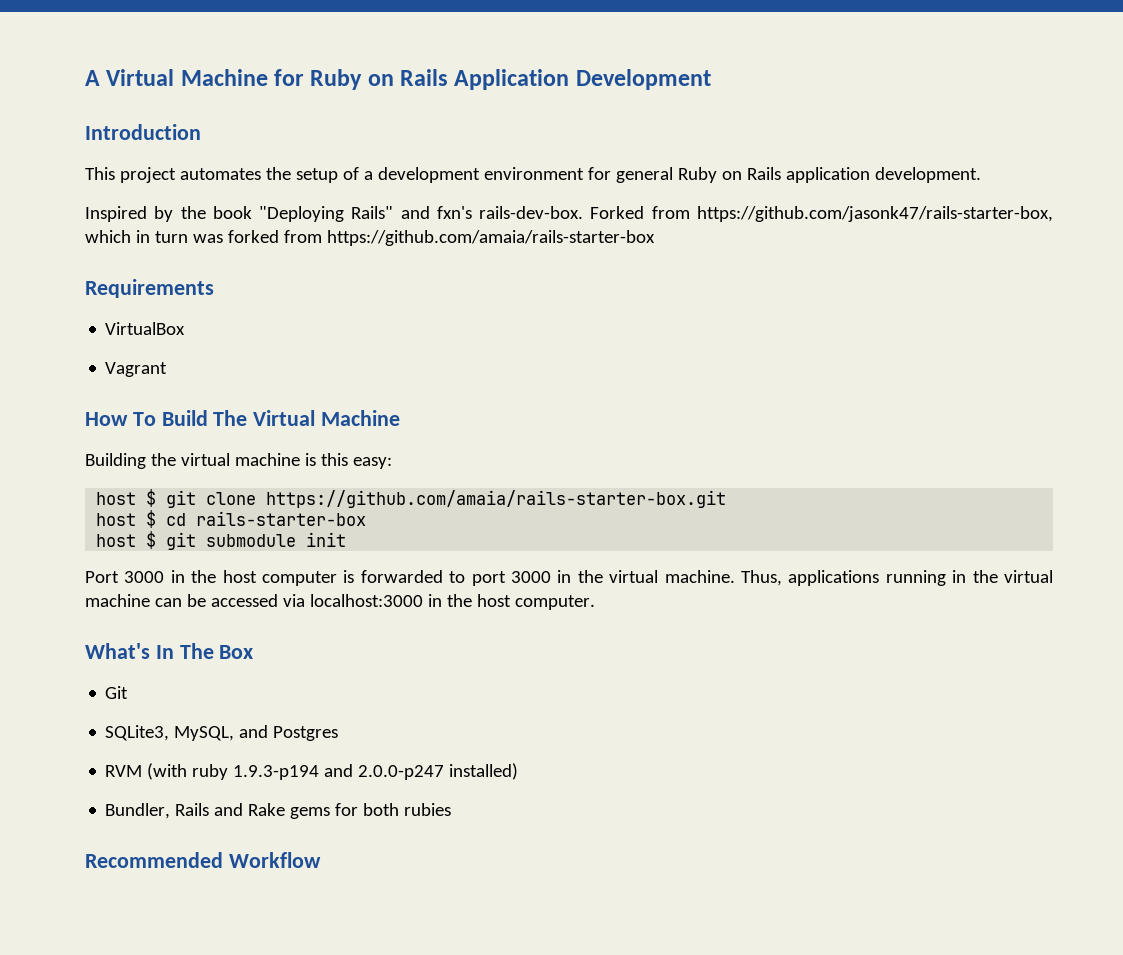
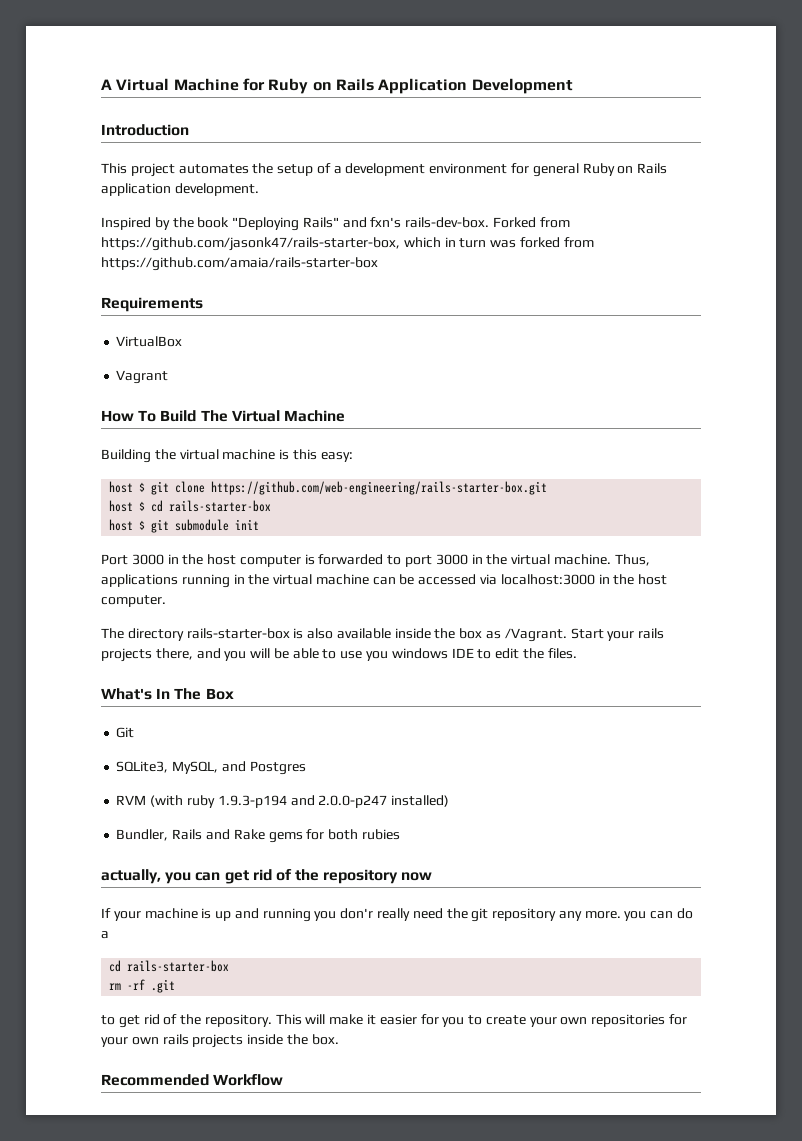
[266,490,727,508] https://github.com/amaia/rails-starter-box.git -> [211,481,548,495] https://github.com/web-engineering/rails-starter-box.git
(595, 602) none -> [101,628,665,642] [101,648,577,662] // The directory rails-starter-box is also available inside the box as /Vagrant. Start your rails projects there, and you will be able to use you windows IDE to edit the files.
(452, 809) none -> [101,869,433,884] [101,908,694,922] [101,931,109,939] [109,960,230,972] [109,979,176,993] [101,1014,688,1028] [101,1034,339,1048] // actually, you can get rid of the repository now // If your machine is up and running you don'r really need the git repository any more. you can do a // cd rails-starter-box // rm -rf .git // to get rid of the repository. This will make it easier for you to create your own repositories for your own rails projects inside the box.

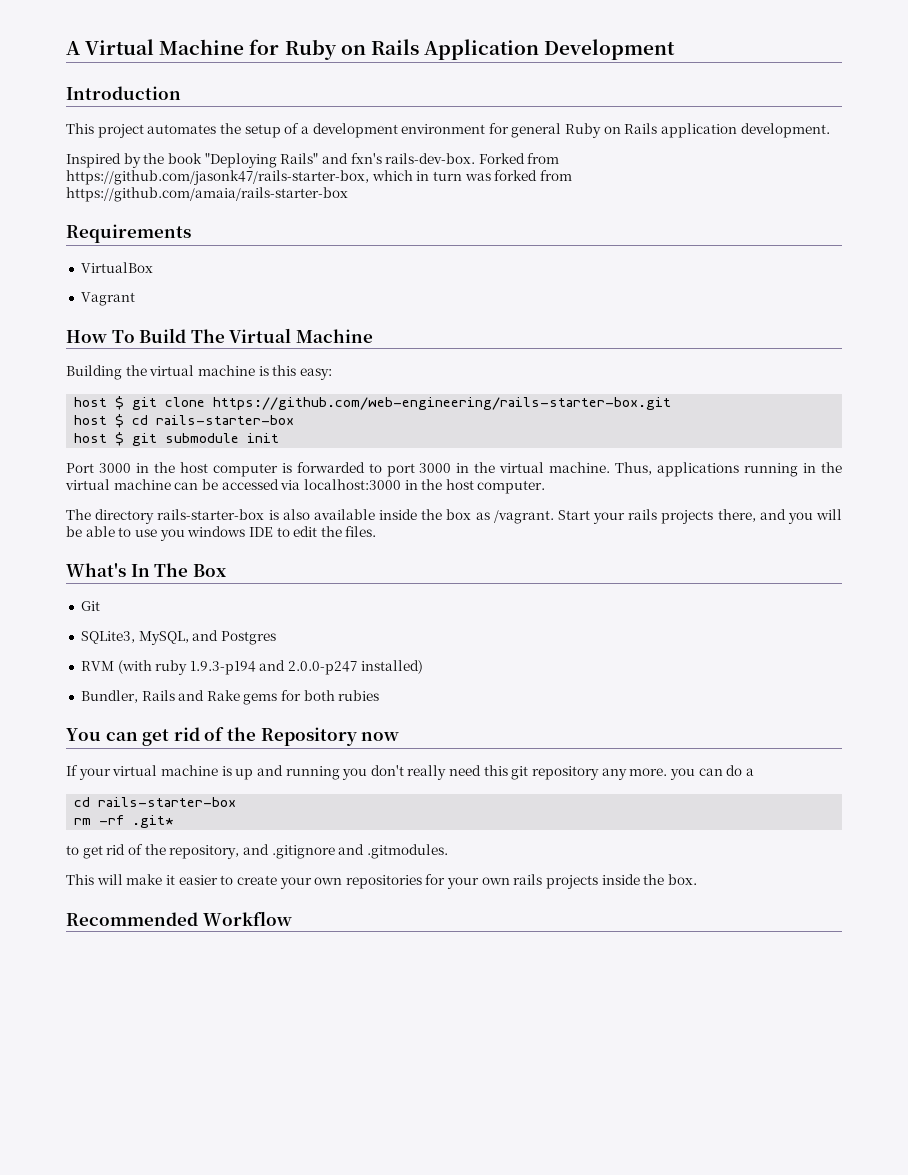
[504,628,567,642] /Vagrant. -> [493,510,554,524] /vagrant.
[101,869,192,884] actually, you -> [66,728,101,741] You
[323,869,399,884] repository -> [260,727,357,746] Repository
(141, 916) none -> [112,765,158,776] virtual
[340,908,374,919] don'r -> [370,765,404,776] don't
[446,908,468,919] the -> [483,765,508,776] this
[151,979,176,993] .git -> [132,815,174,828] .git*
[204,1014,272,1027] repository. -> [169,844,448,859] repository, and .gitignore and .gitmodules. //
[420,1014,465,1027] for you -> (218, 880) none

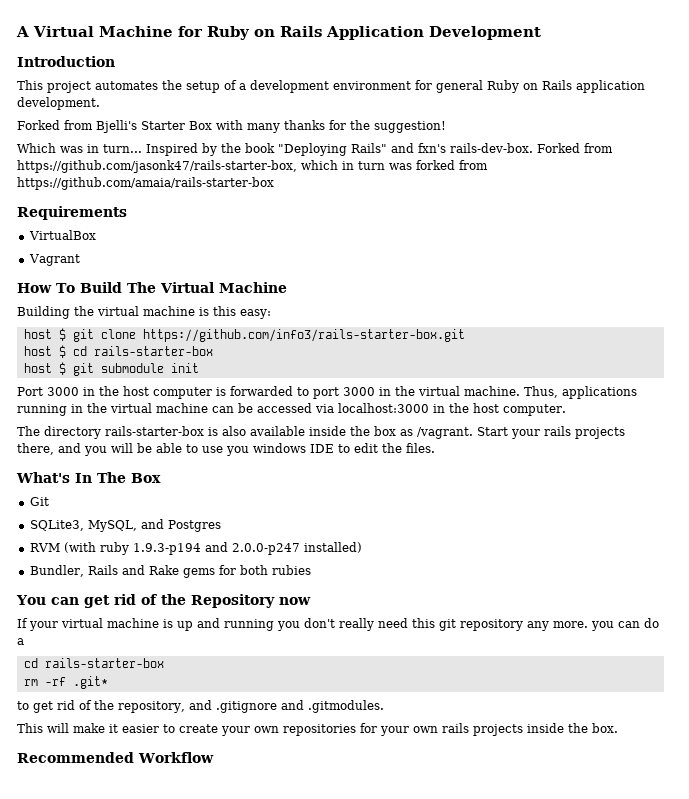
(830, 130) none -> [17,120,446,133] [17,143,142,153] Forked from Bjelli's Starter Box with many thanks for the suggestion! // Which was in turn...
[213,397,672,410] https://github.com/web-engineering/rails-starter-box.git -> [142,329,465,342] https://github.com/info3/rails-starter-box.git

